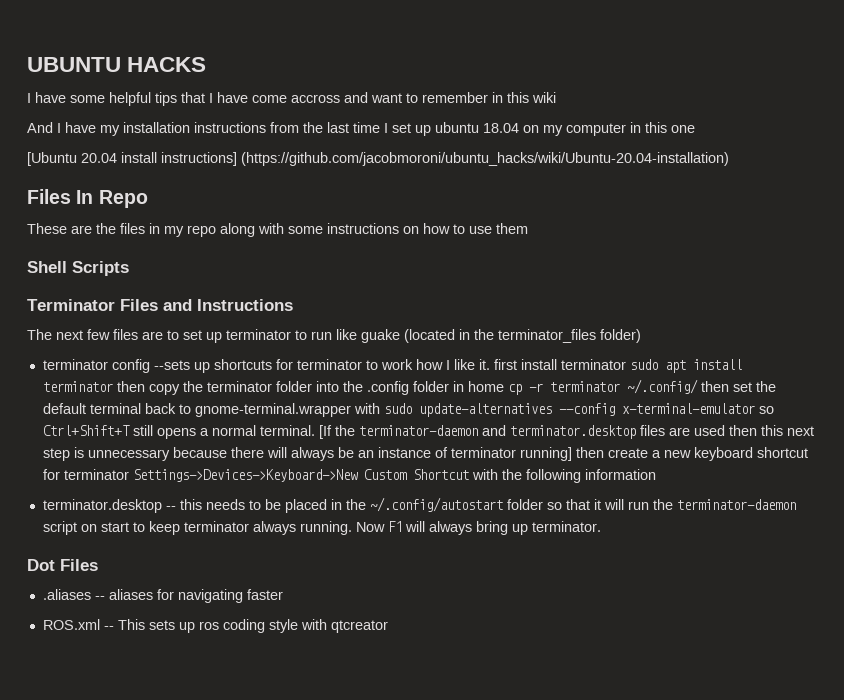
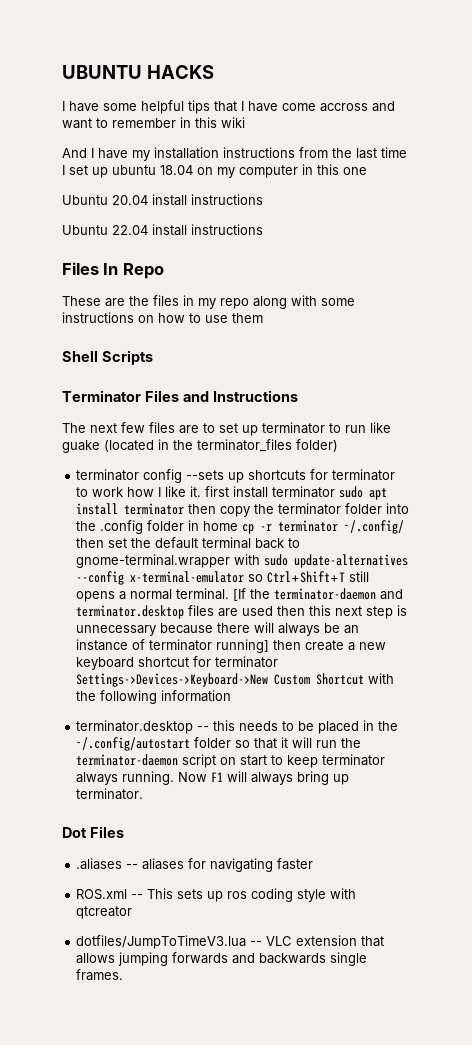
[27,152,77,166] [Ubuntu -> [62,195,108,205] Ubuntu
[161,152,729,166] instructions] (https://github.com/jacobmoroni/ubuntu_hacks/wiki/Ubuntu-20.04-installation) -> [191,194,263,205] [62,224,263,236] instructions // Ubuntu 22.04 install instructions
(388, 626) none -> [76,935,385,949] [76,952,368,966] [76,969,124,981] // dotfiles/JumpToTimeV3.lua -- VLC extension that allows jumping forwards and backwards single frames.

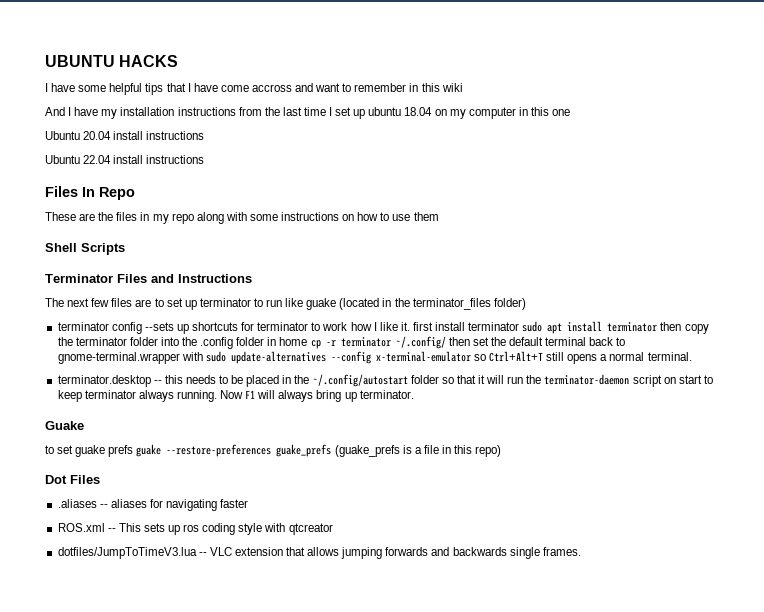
[267,571,346,583] Ctrl+Shift+T -> [489,351,544,362] Ctrl+Alt+T
[233,588,404,601] [76,605,408,619] [76,622,360,636] [76,639,387,653] [76,656,279,670] [76,673,395,687] [76,690,232,704] [If the terminator-daemon and terminator.desktop files are used then this next step is unnecessary because there will always be an instance of terminator running] then create a new keyboard shortcut for terminator Settings->Devices->Keyboard->New Custom Shortcut with the following information -> (692, 356) none
(144, 794) none -> [45,421,84,430] [45,444,502,457] // Guake // to set guake prefs guake --restore-preferences guake_prefs (guake_prefs is a file in this repo)

